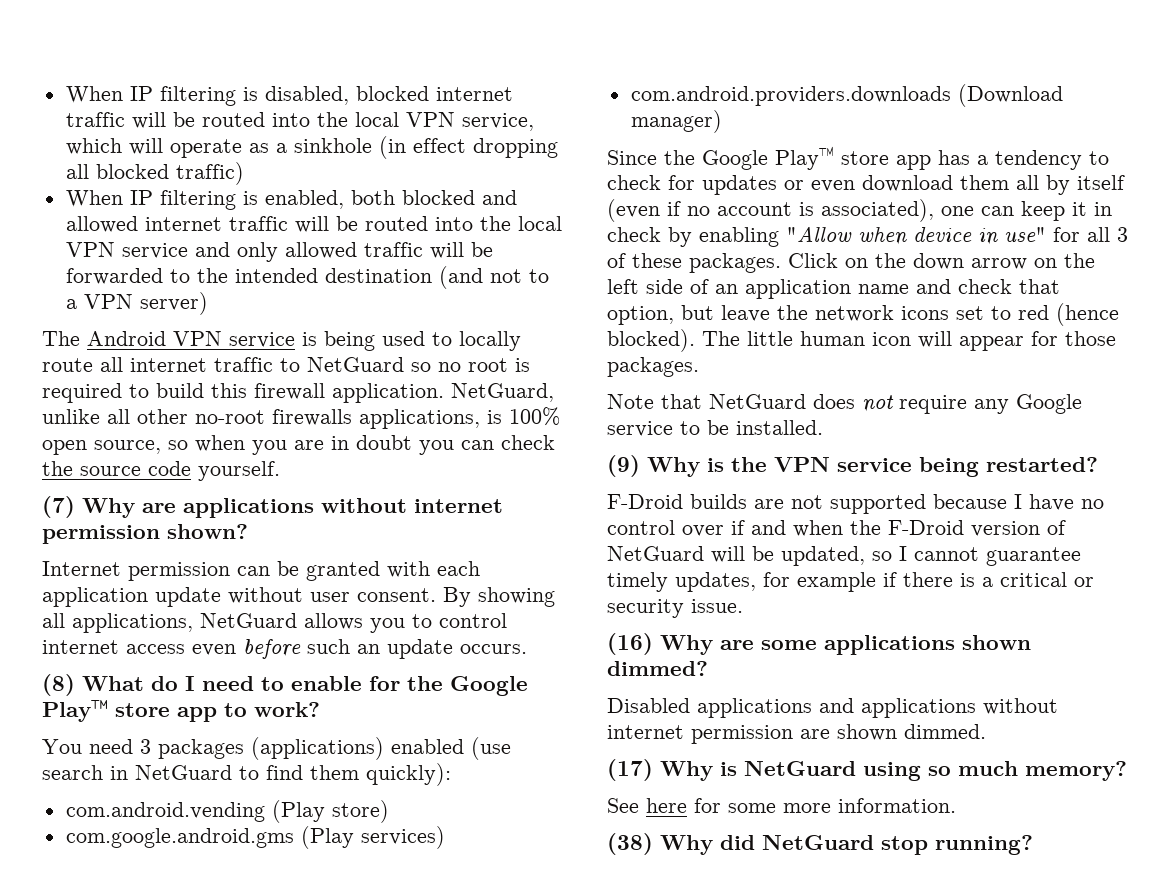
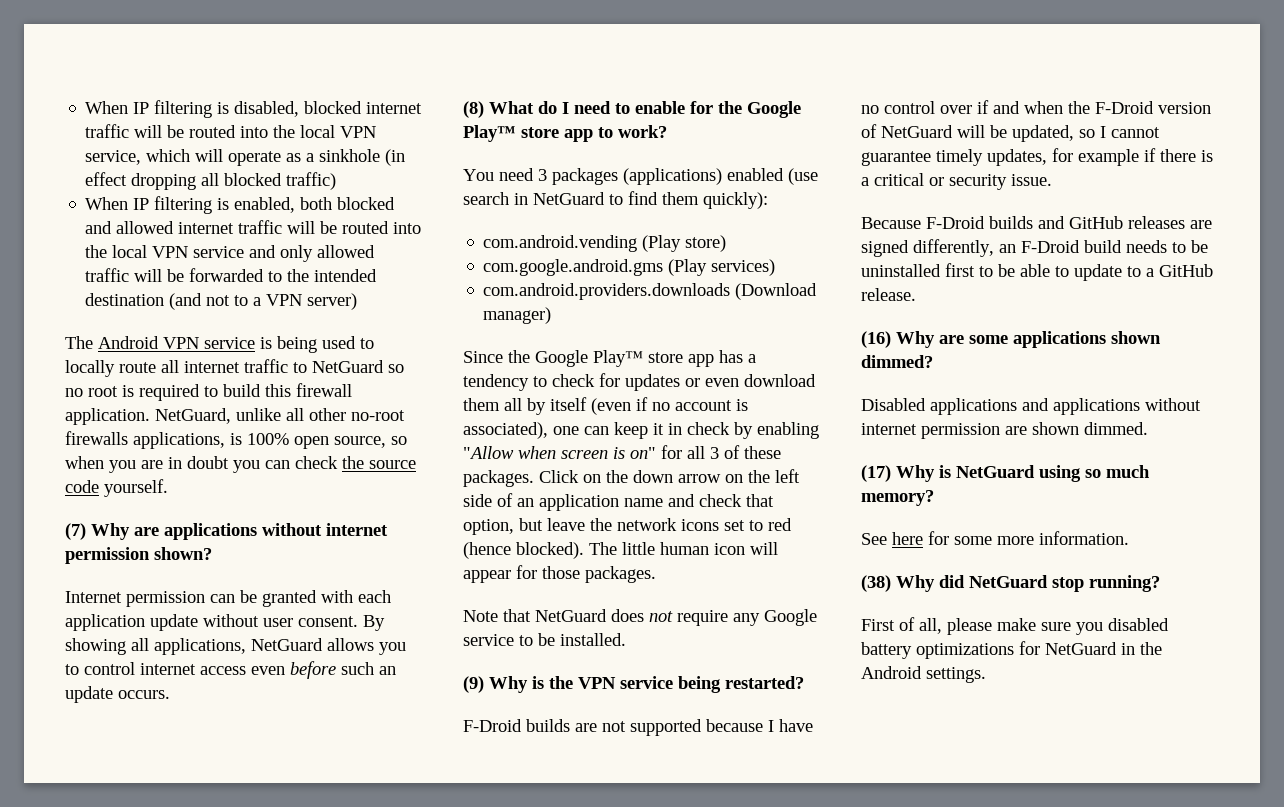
[913,227,1046,245] device in use" -> [561,447,656,459] screen is on"
(743, 606) none -> [861,216,1212,229] [861,239,1208,257] [861,263,1213,281] [861,288,916,301] // Because F-Droid builds and GitHub releases are signed differently, an F-Droid build needs to be uninstalled first to be able to update to a GitHub release.
(1033, 845) none -> [861,617,1169,635] [861,641,1162,659] [861,666,986,683] // First of all, please make sure you disabled battery optimizations for NetGuard in the Android settings.

